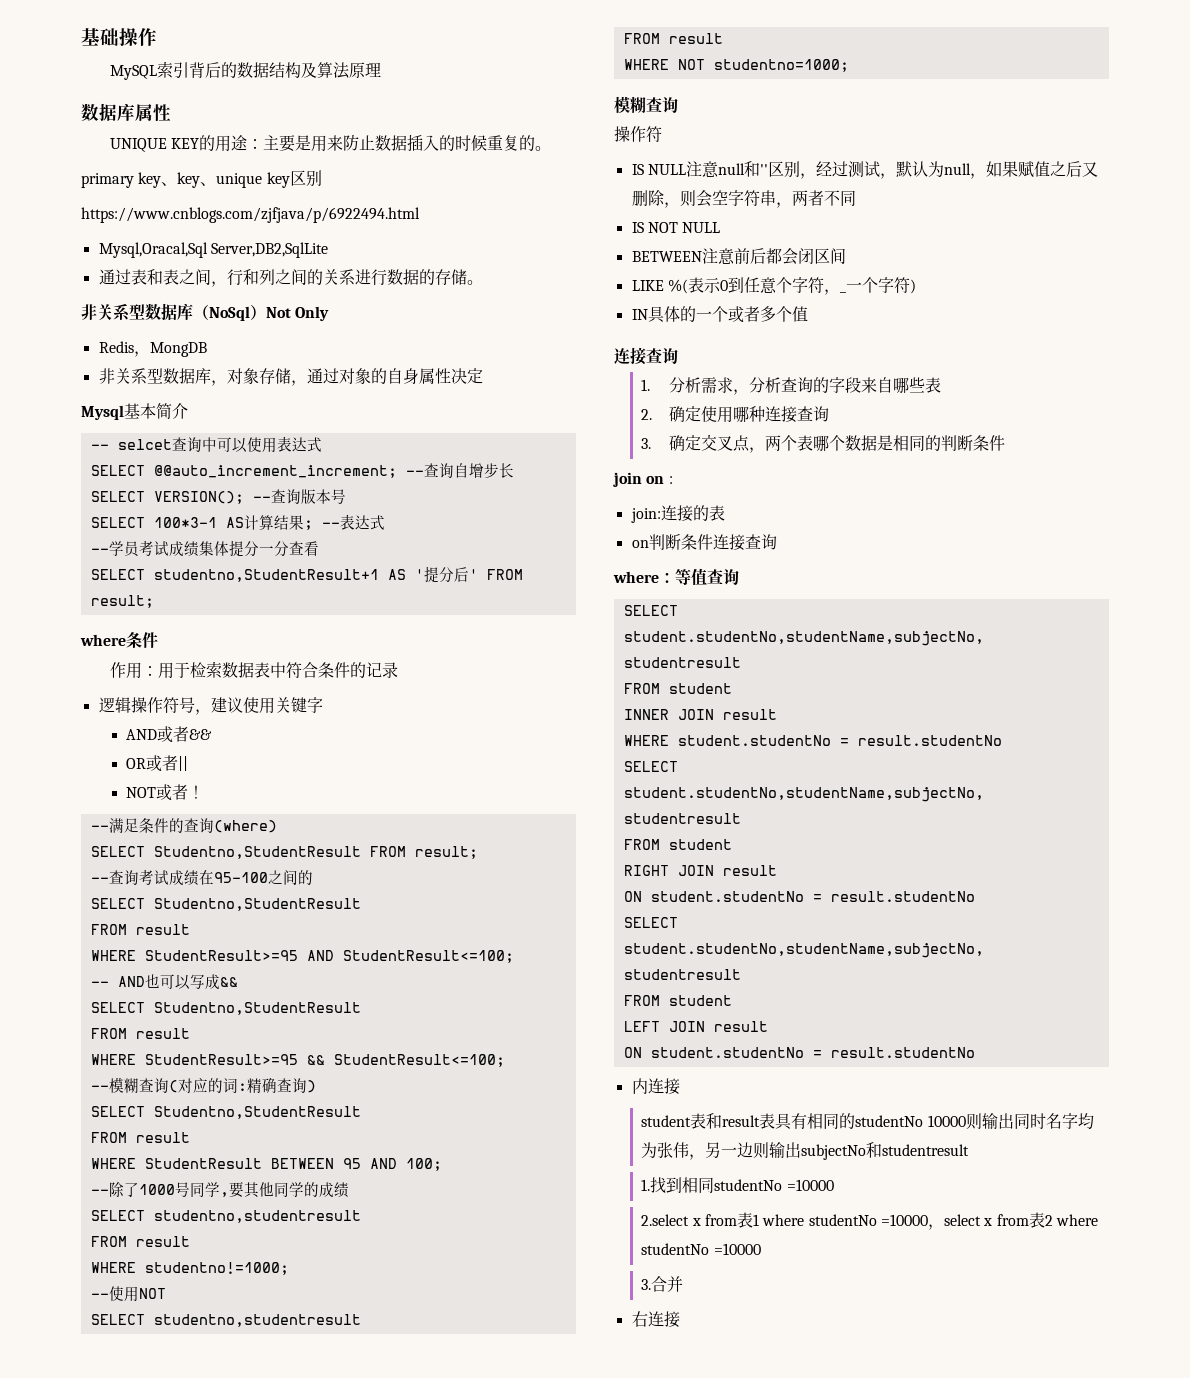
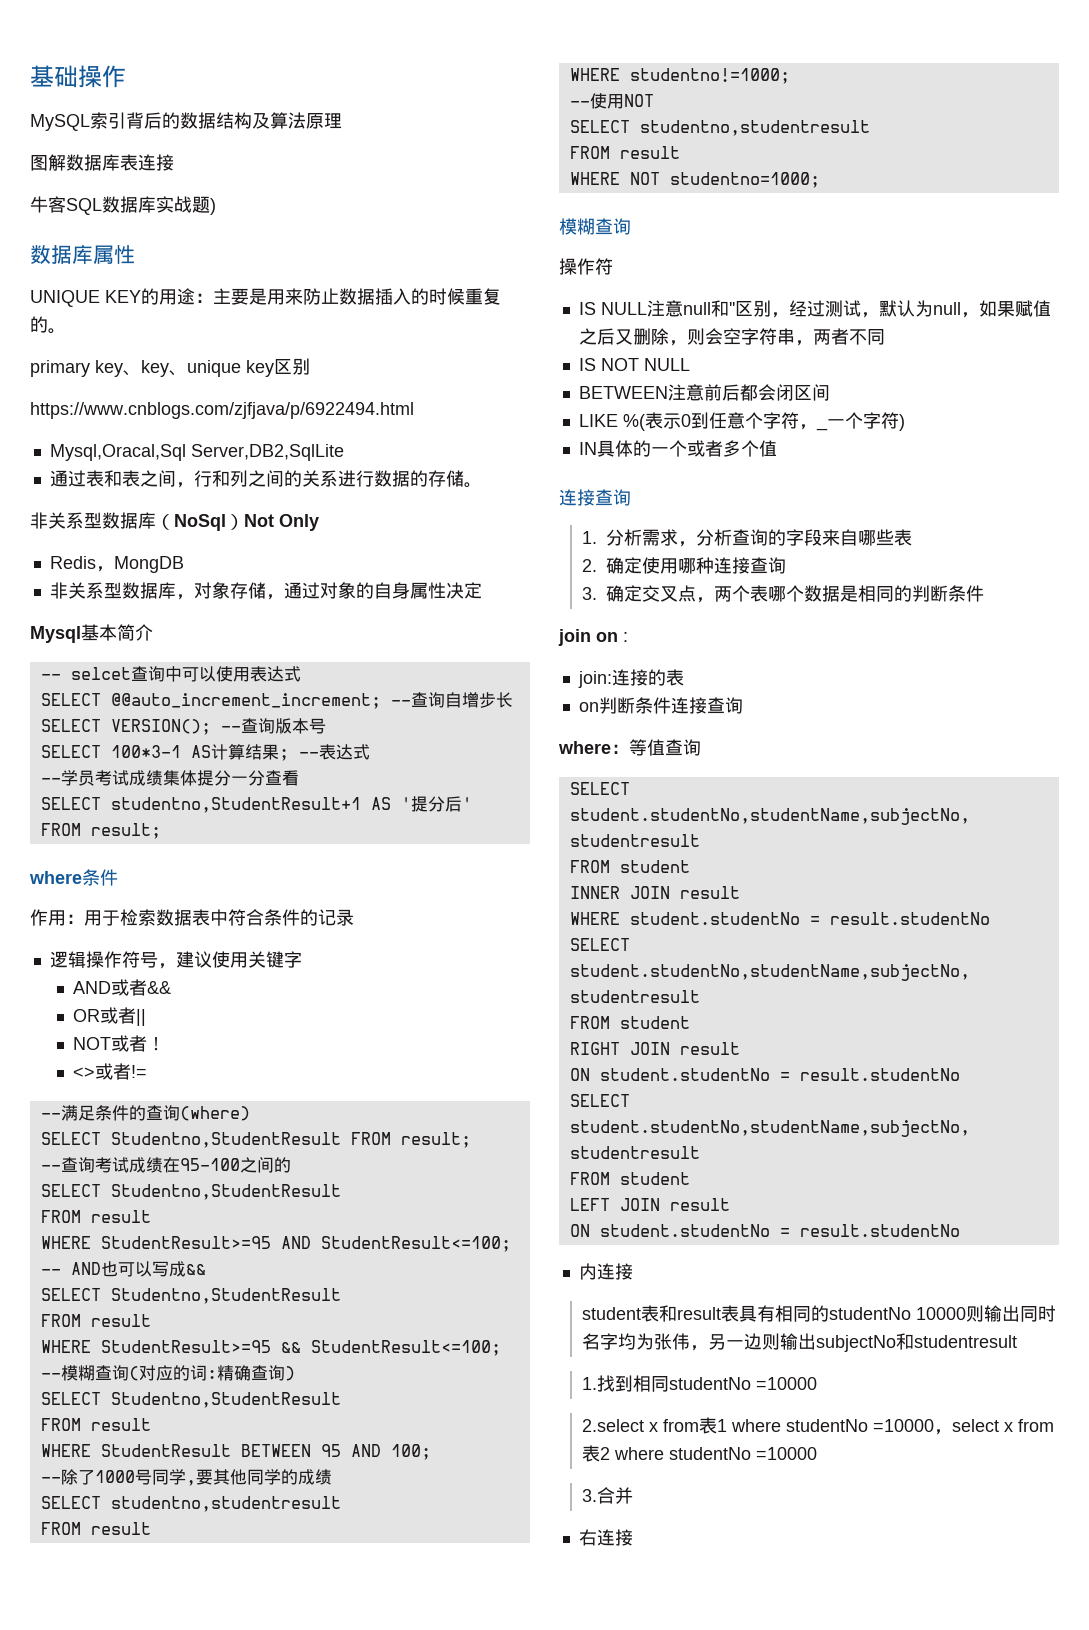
(382, 69) none -> [30,154,174,171] [30,196,216,215] // 图解数据库表连接 // 牛客SQL数据库实战题)
(204, 792) none -> [73,1063,148,1080] // <>或者!=

